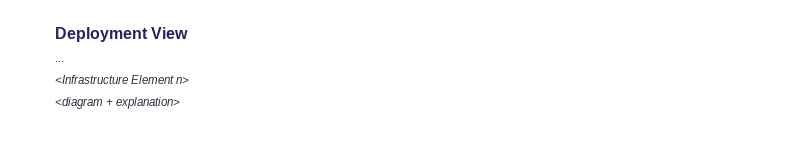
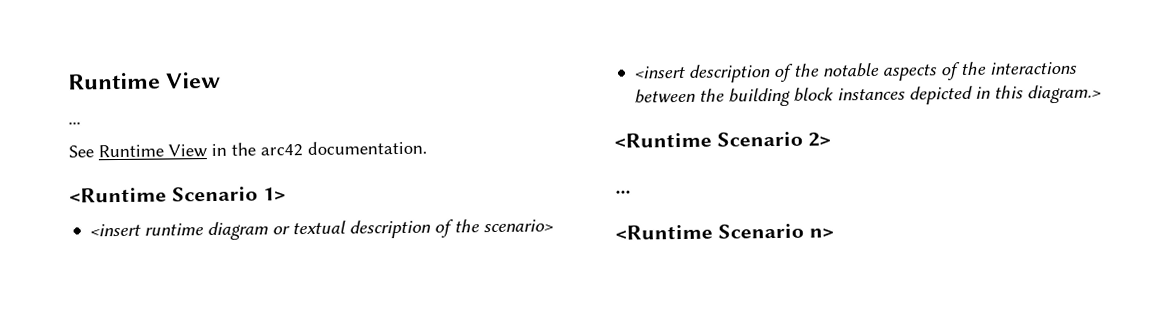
[55,27,148,42] Deployment -> [67,72,161,90] Runtime
[55,75,190,84] [55,97,181,109] <Infrastructure Element n> // <diagram + explanation> -> [68,140,427,158] [69,186,286,203] [89,219,555,241] [633,61,1079,83] [634,84,1103,107] [614,131,831,148] [615,190,631,195] [615,223,834,240] See Runtime View in the arc42 documentation. // <Runtime Scenario 1> // <insert runtime diagram or textual description of the scenario> // <insert description of the notable aspects of the interactions between the building block instances depicted in this diagram.> // <Runtime Scenario 2> // ... // <Runtime Scenario n>

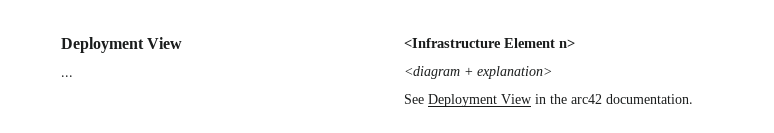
[67,72,161,90] Runtime -> [61,37,144,53] Deployment
(81, 123) none -> [404,38,575,48] [404,66,552,79] // <Infrastructure Element n> // <diagram + explanation>
[98,144,164,158] Runtime -> [428,94,497,107] Deployment
[69,186,286,203] [89,219,555,241] [633,61,1079,83] [634,84,1103,107] [614,131,831,148] [615,190,631,195] [615,223,834,240] // <Runtime Scenario 1> // <insert runtime diagram or textual description of the scenario> // <insert description of the notable aspects of the interactions between the building block instances depicted in this diagram.> // <Runtime Scenario 2> // ... // <Runtime Scenario n> -> (693, 99) none

